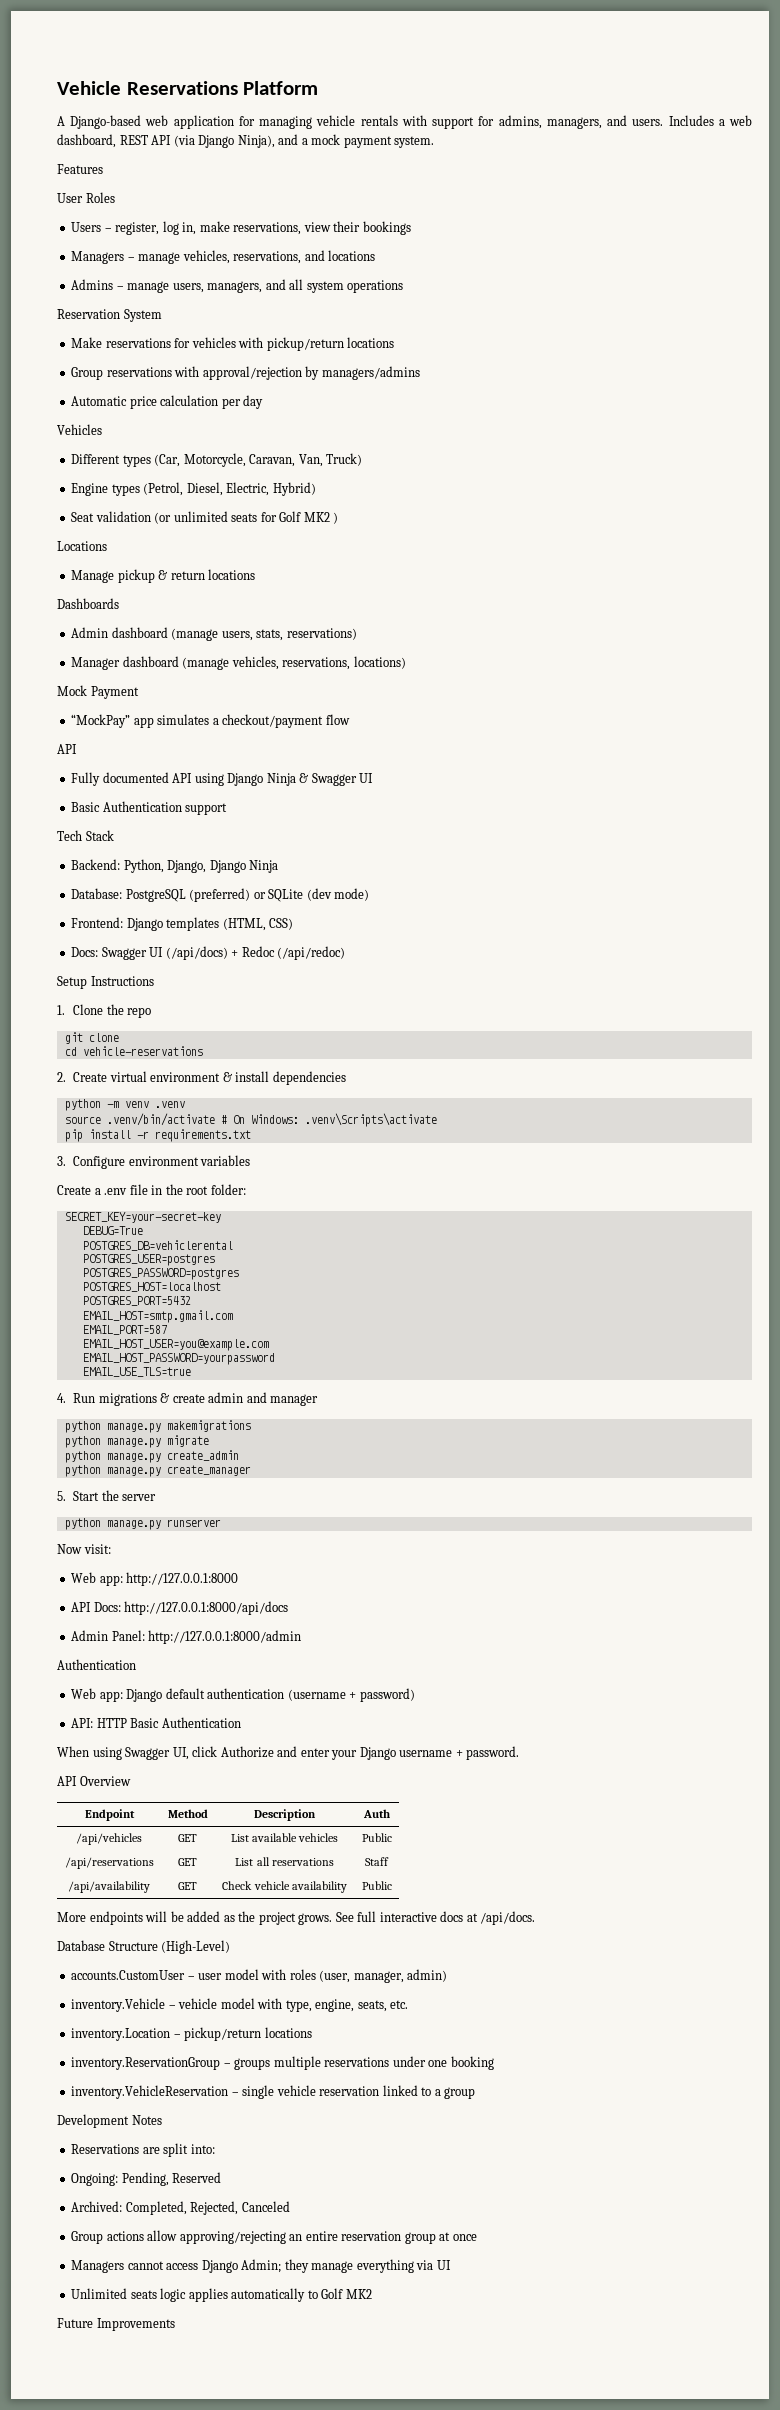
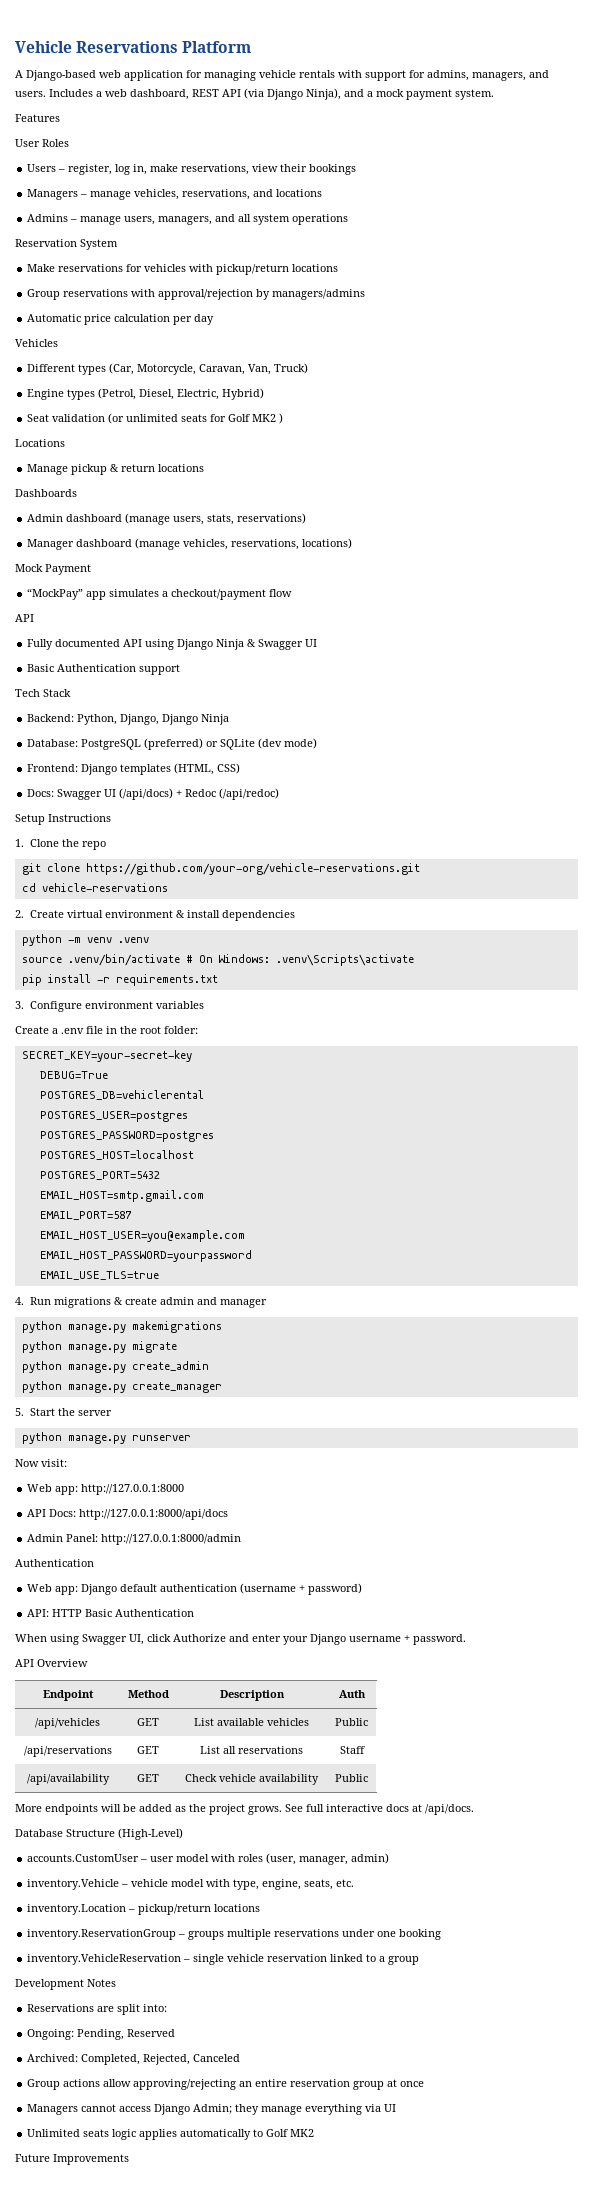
(119, 1037) none -> [85,863,420,875] https://github.com/your-org/vehicle-reservations.git

